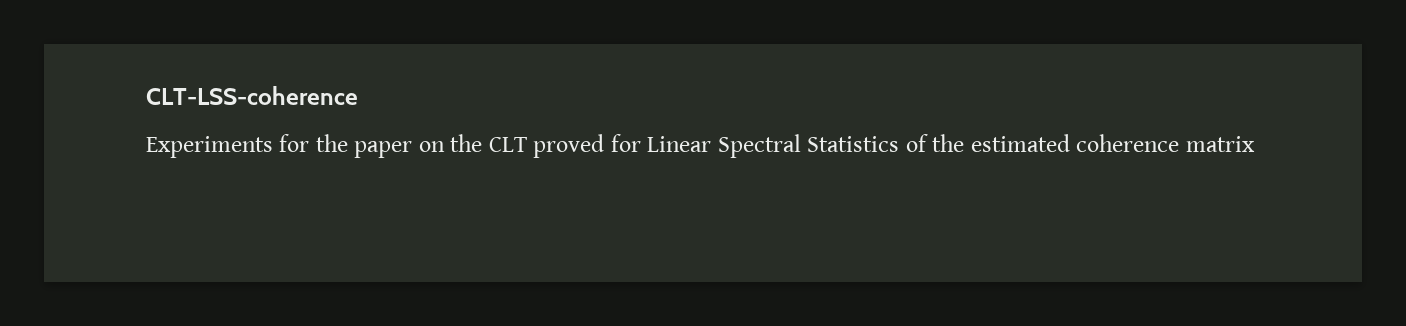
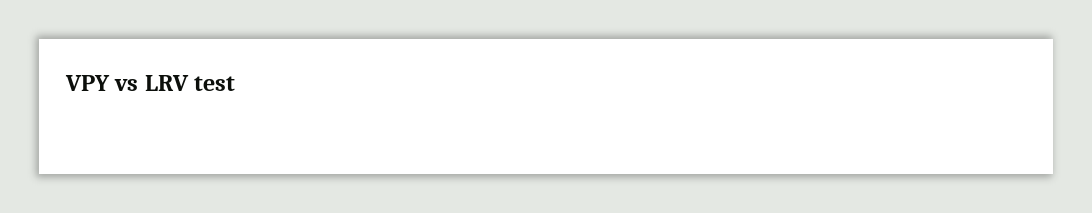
[146,86,358,105] [146,134,1255,158] CLT-LSS-coherence // Experiments for the paper on the CLT proved for Linear Spectral Statistics of the estimated coherence matrix -> [65,75,236,91] VPY vs LRV test

